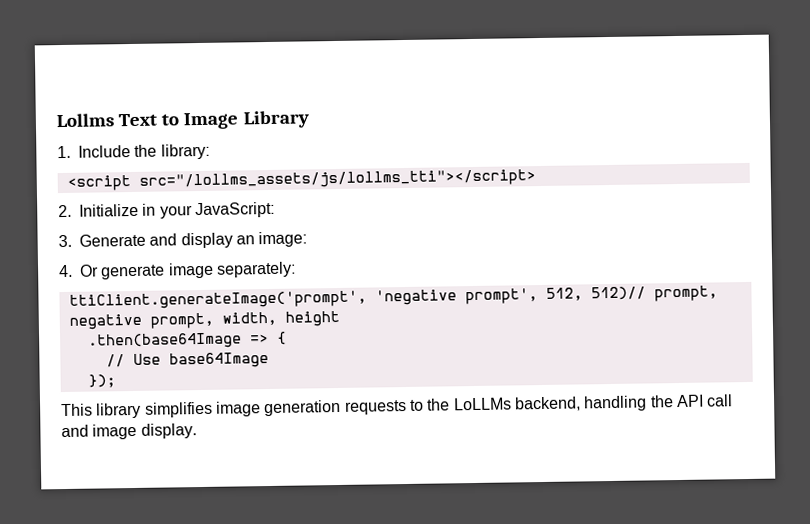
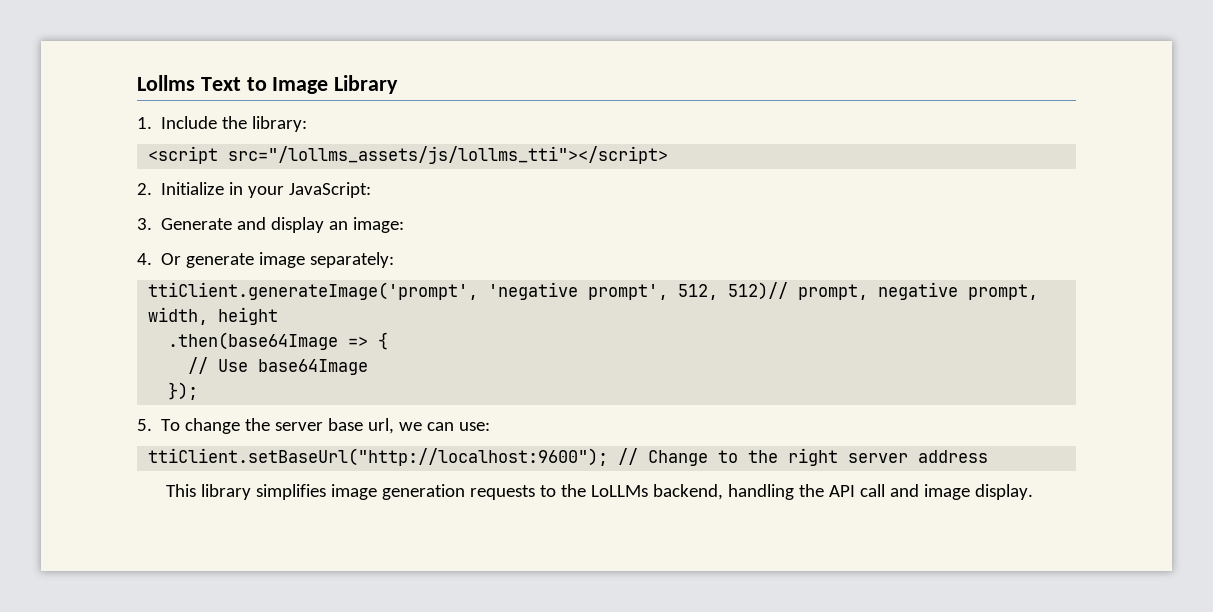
(116, 381) none -> [137,418,491,434] [148,448,989,466] // 5. To change the server base url, we can use: // ttiClient.setBaseUrl("http://localhost:9600"); // Change to the right server address

